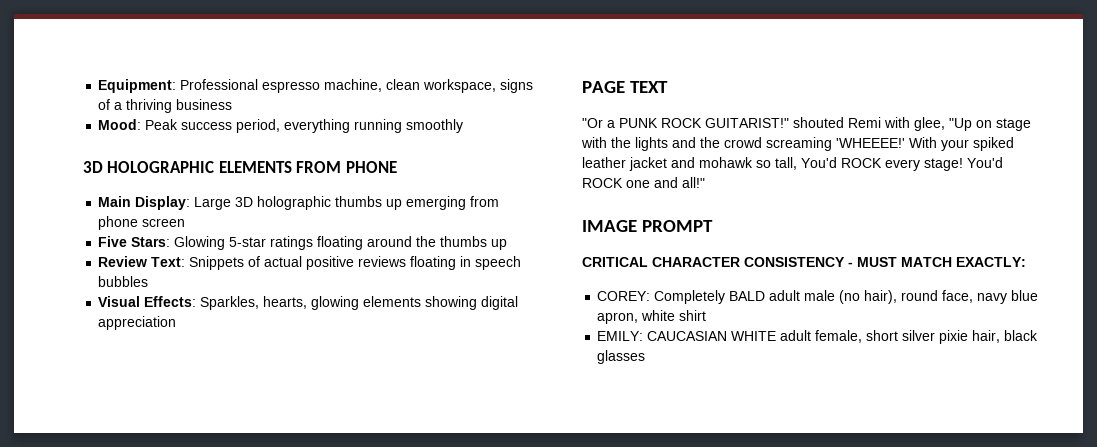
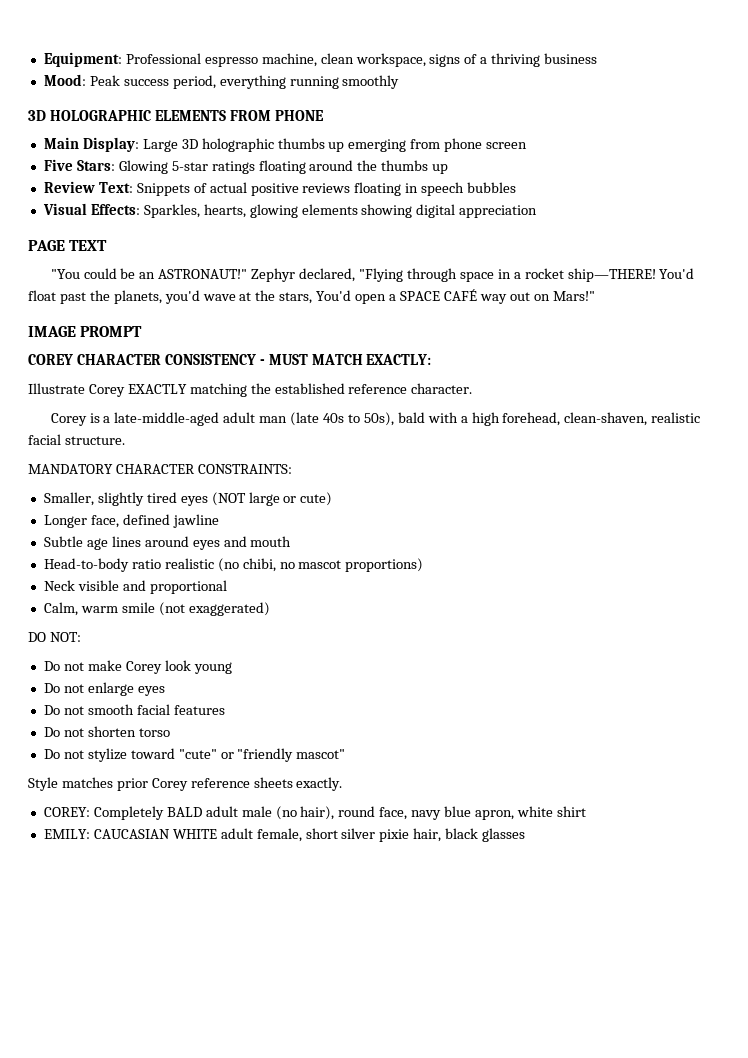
[582,117,1031,131] [581,137,1014,151] [582,157,1003,171] [582,177,705,188] "Or a PUNK ROCK GUITARIST!" shouted Remi with glee, "Up on stage with the lights and the crowd screaming 'WHEEEE!' With your spiked leather jacket and mohawk so tall, You'd ROCK every stage! You'd ROCK one and all!" -> [50,268,695,282] [28,289,595,304] "You could be an ASTRONAUT!" Zephyr declared, "Flying through space in a rocket ship—THERE! You'd float past the planets, you'd wave at the stars, You'd open a SPACE CAFÉ way out on Mars!"
[582,257,648,267] CRITICAL -> [28,354,73,365] COREY
(1026, 262) none -> [28,383,473,397] [50,412,701,426] [28,434,125,445] [28,464,292,474] [43,492,333,506] [43,514,219,528] [43,536,292,550] [43,558,424,572] [43,580,227,594] [43,602,270,616] [28,632,81,642] [43,660,232,674] [43,682,165,696] [43,704,225,715] [43,726,170,737] [43,748,346,762] [28,777,343,791] // Illustrate Corey EXACTLY matching the established reference character. // Corey is a late-middle-aged adult man (late 40s to 50s), bald with a high forehead, clean-shaven, realistic facial structure. // MANDATORY CHARACTER CONSTRAINTS: // Smaller, slightly tired eyes (NOT large or cute) // Longer face, defined jawline // Subtle age lines around eyes and mouth // Head-to-body ratio realistic (no chibi, no mascot proportions) // Neck visible and proportional // Calm, warm smile (not exaggerated) // DO NOT: // Do not make Corey look young // Do not enlarge eyes // Do not smooth facial features // Do not shorten torso // Do not stylize toward "cute" or "friendly mascot" // Style matches prior Corey reference sheets exactly.

